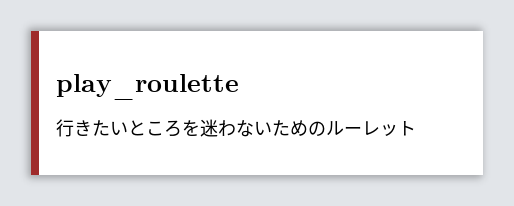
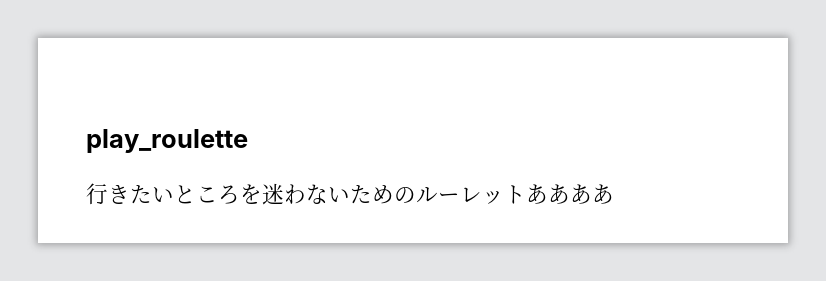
(416, 128) none -> [526,184,614,204] ああああ

